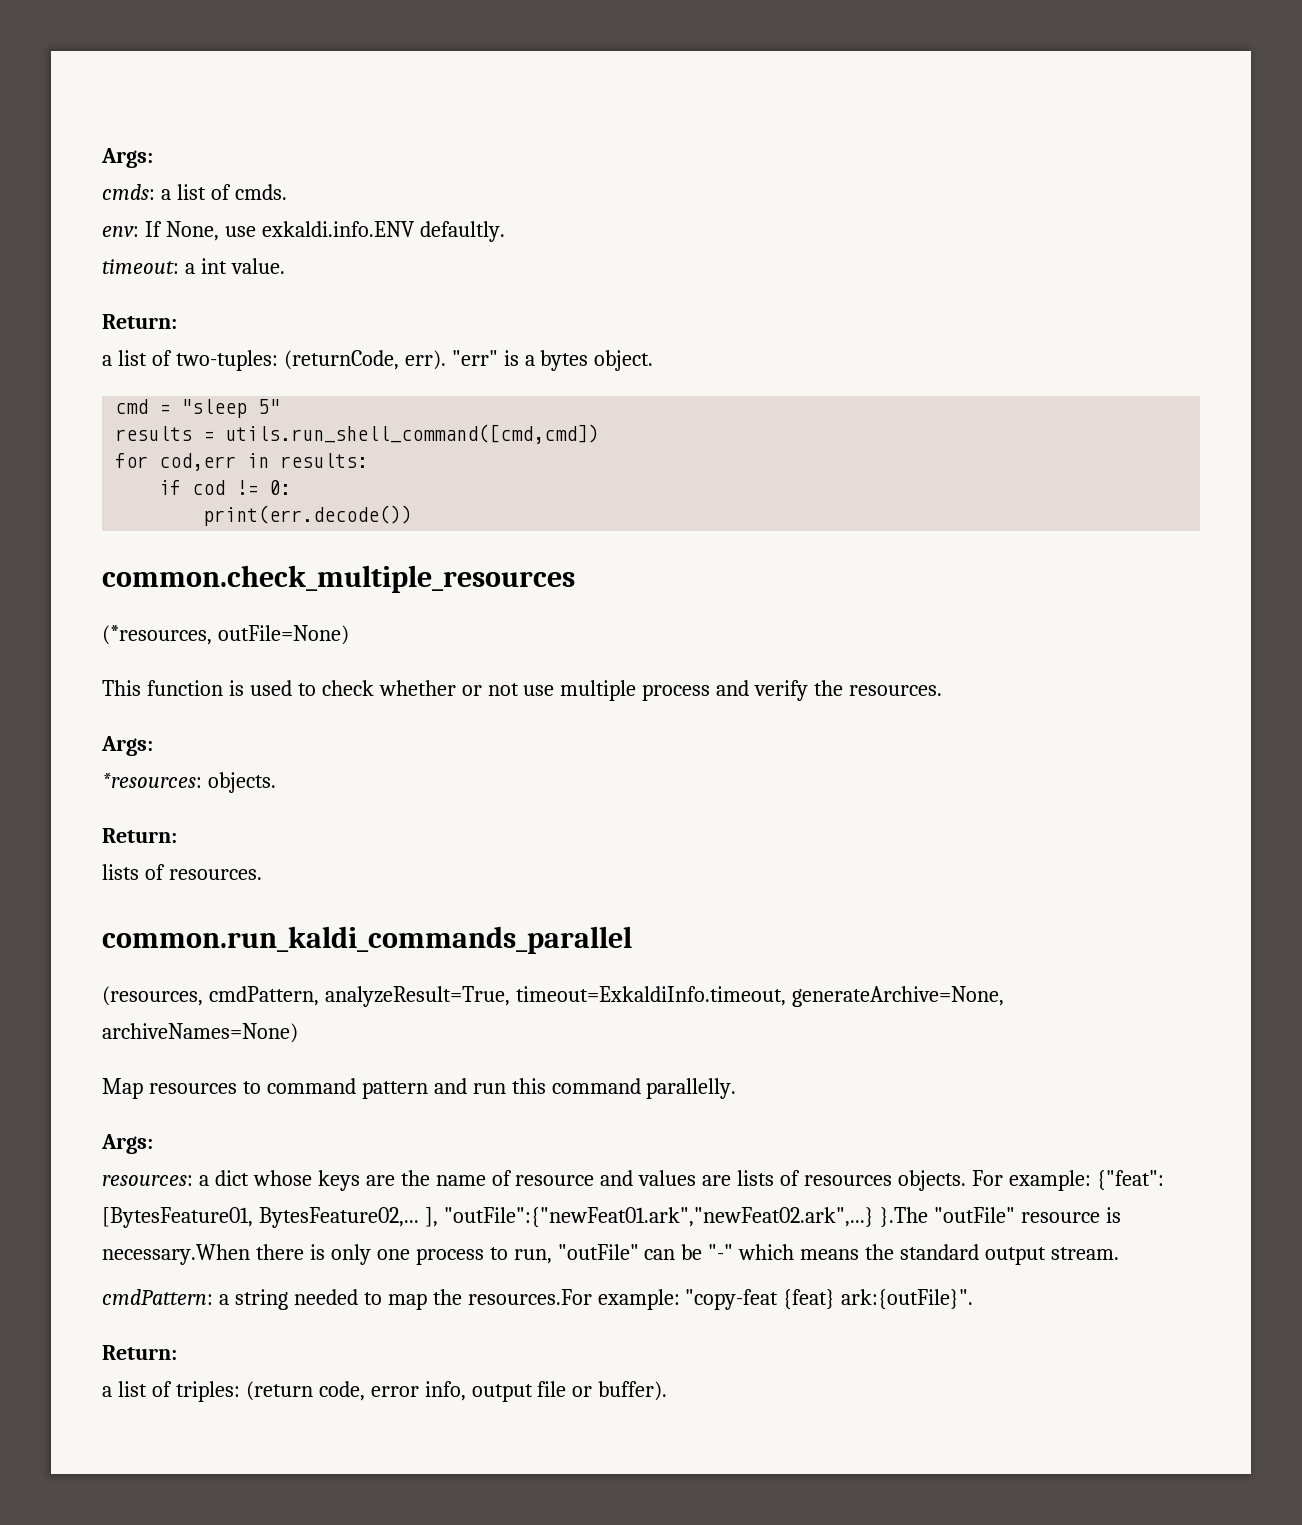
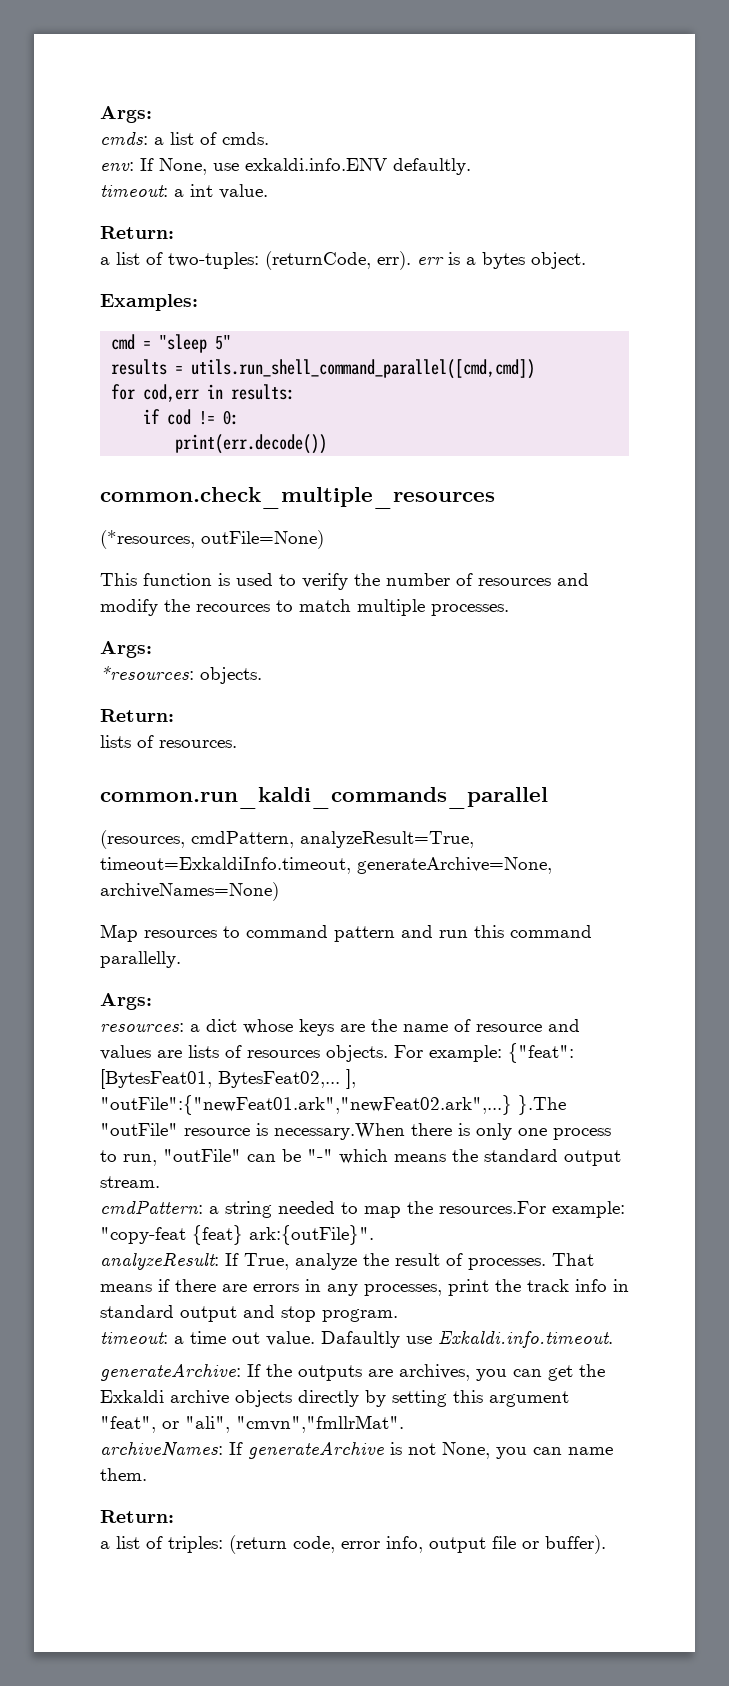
[451,350,498,366] "err" -> [417,257,444,265] err
(654, 360) none -> [100,294,198,311] // Examples:
[225,424,600,444] utils.run_shell_command([cmd,cmd]) -> [191,359,536,379] utils.run_shell_command_parallel([cmd,cmd])
[321,680,943,701] check whether or not use multiple process and verify the resources. -> [302,573,589,590] [100,599,509,616] verify the number of resources and modify the recources to match multiple processes.
[102,1207,419,1228] [BytesFeature01, BytesFeature02,... -> [100,1069,340,1089] [BytesFeat01, BytesFeat02,...
(974, 1299) none -> [100,1253,594,1270] [100,1279,629,1296] [100,1305,398,1322] [100,1330,613,1348] [100,1363,605,1381] [100,1390,569,1407] [100,1415,404,1433] [100,1441,613,1459] [100,1468,147,1481] // analyzeResult: If True, analyze the result of processes. That means if there are errors in any processes, print the track info in standard output and stop program. // timeout: a time out value. Dafaultly use Exkaldi.info.timeout. // generateArchive: If the outputs are archives, you can get the Exkaldi archive objects directly by setting this argument "feat", or "ali", "cmvn","fmllrMat". // archiveNames: If generateArchive is not None, you can name them.

